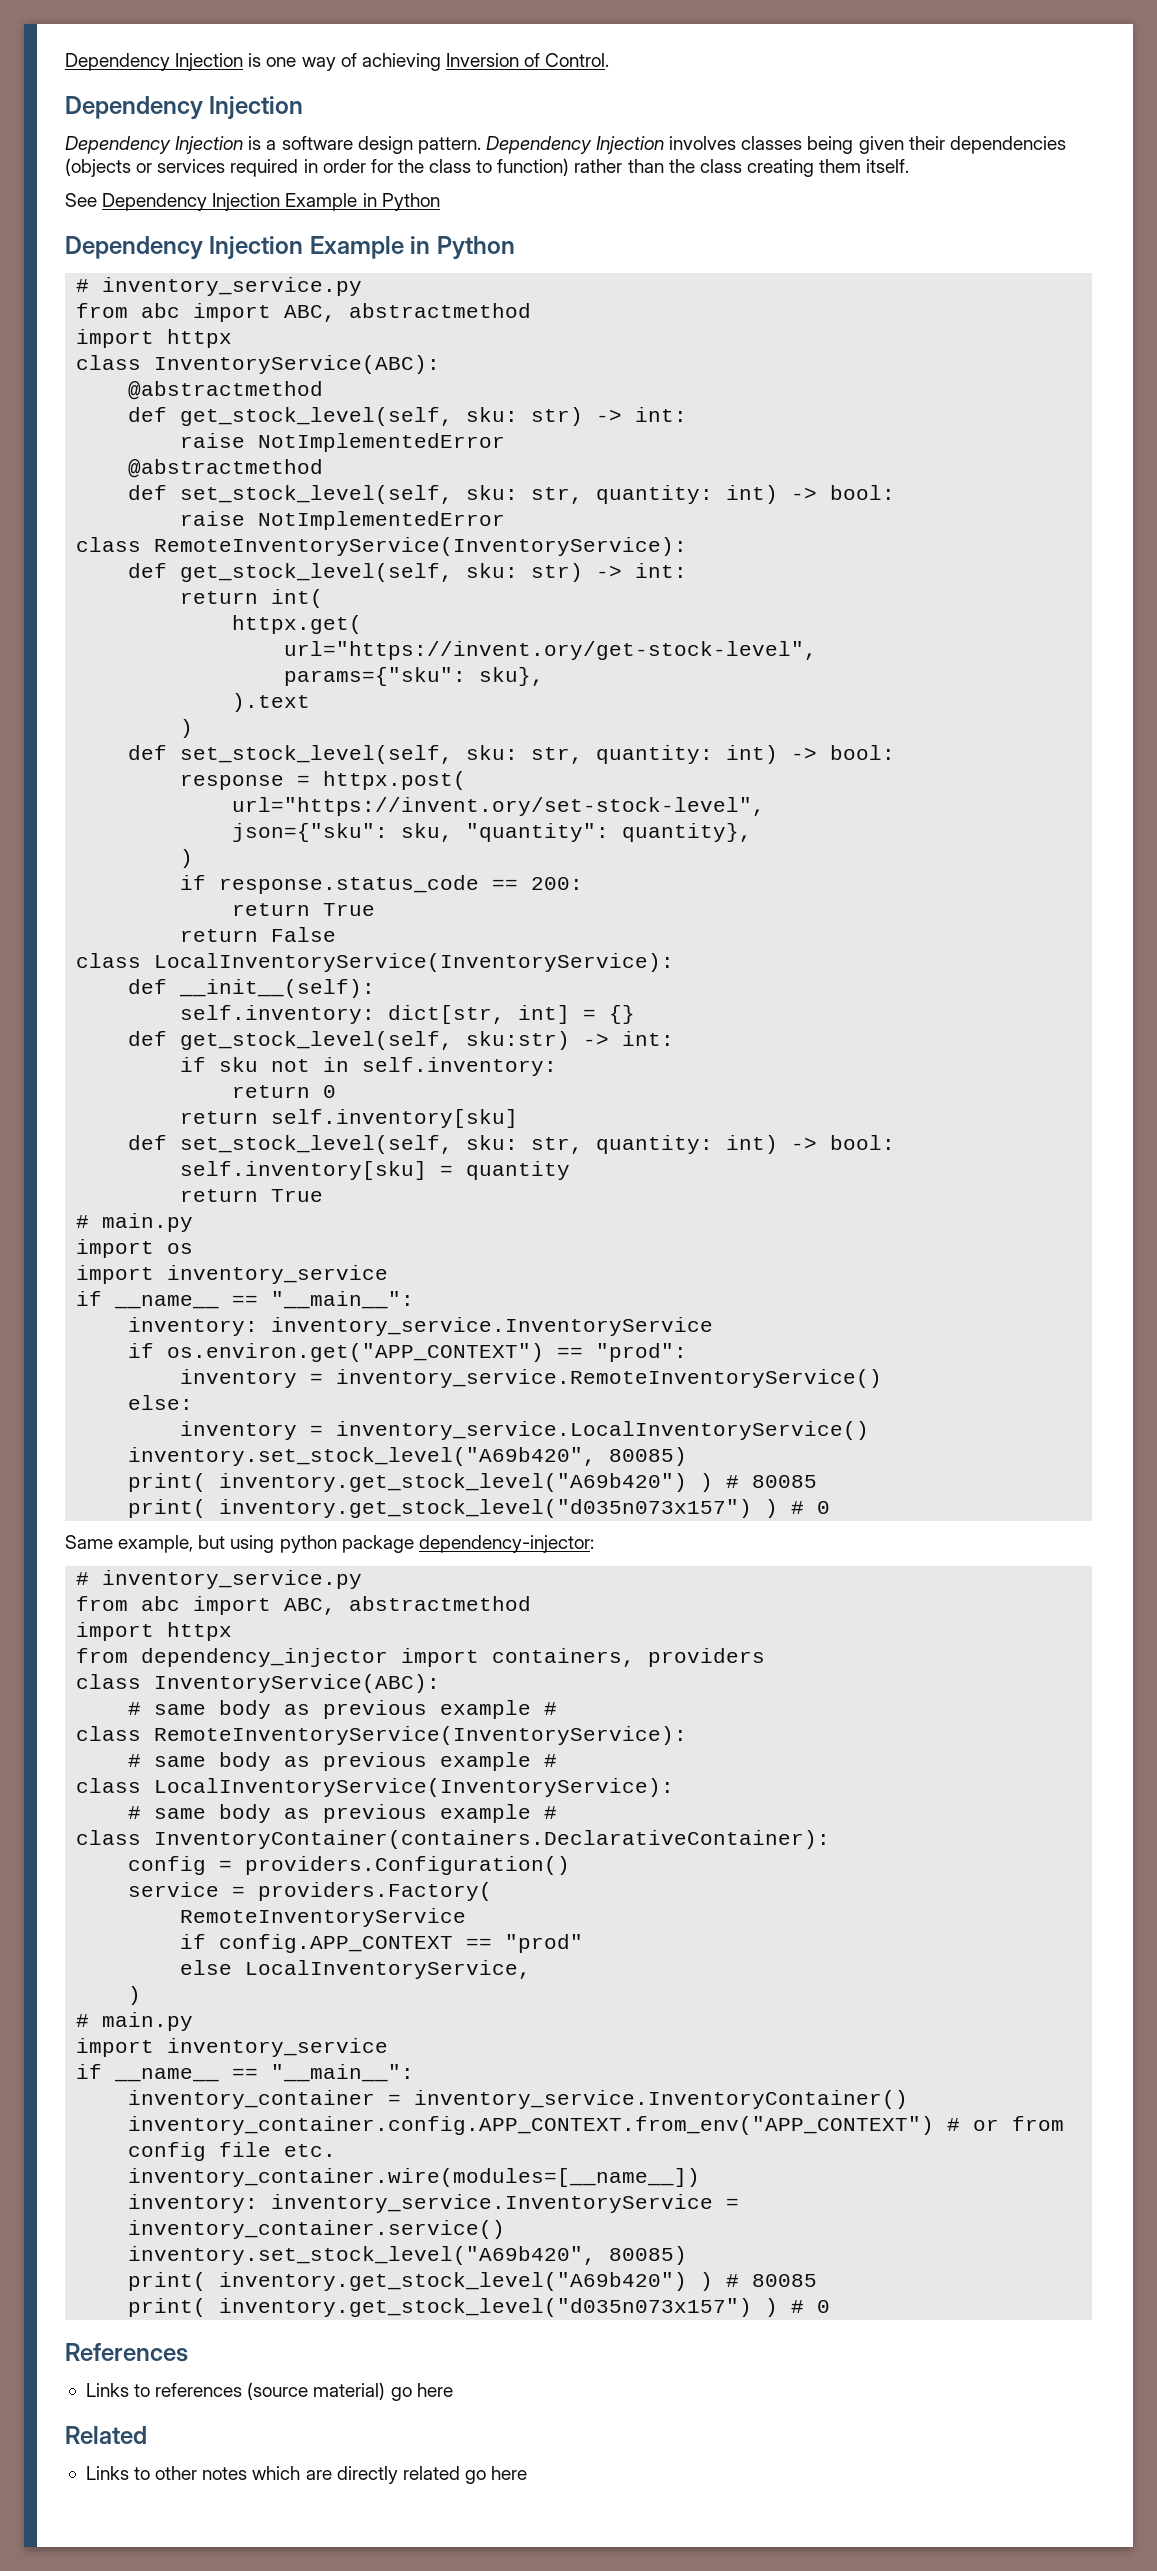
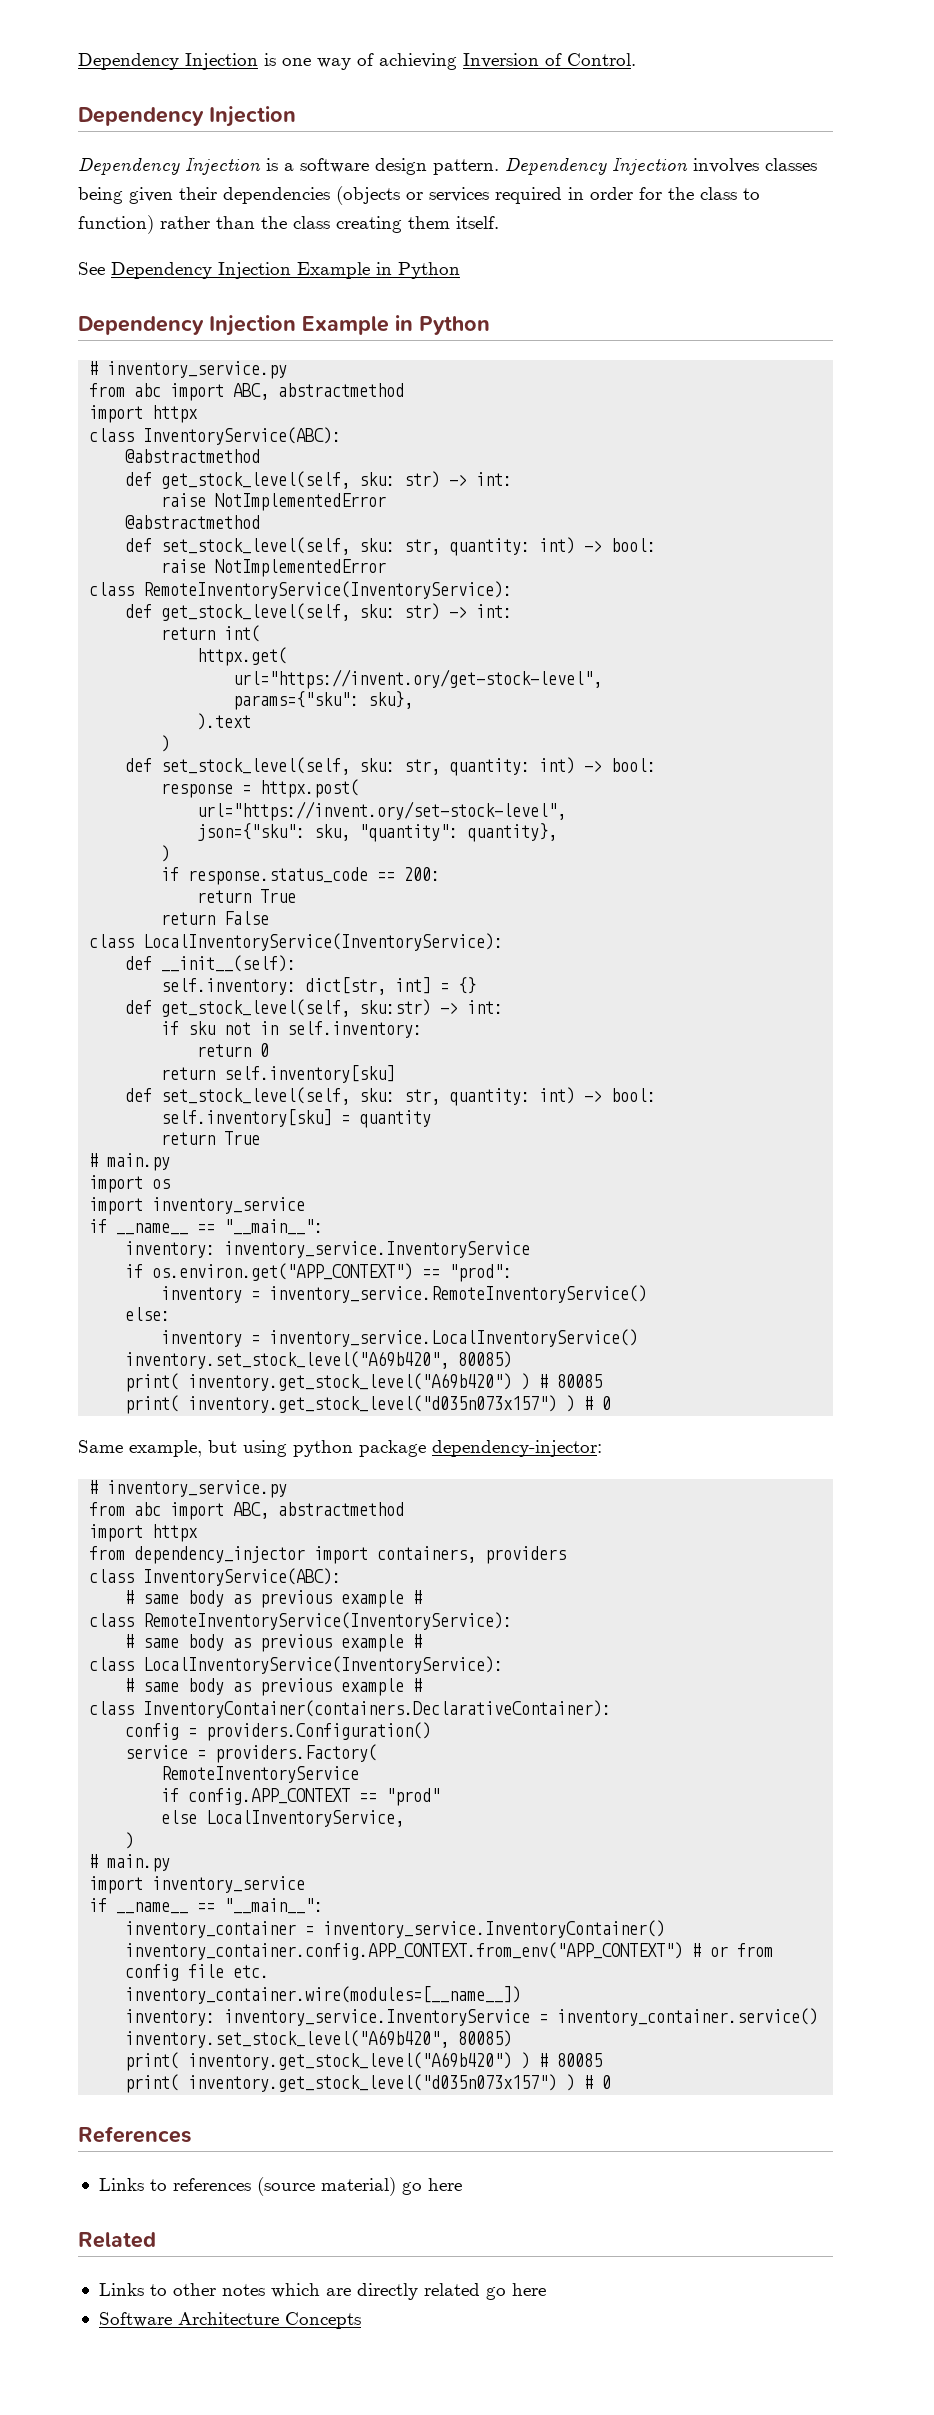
(528, 2473) none -> [98,2312,361,2329] // Software Architecture Concepts

